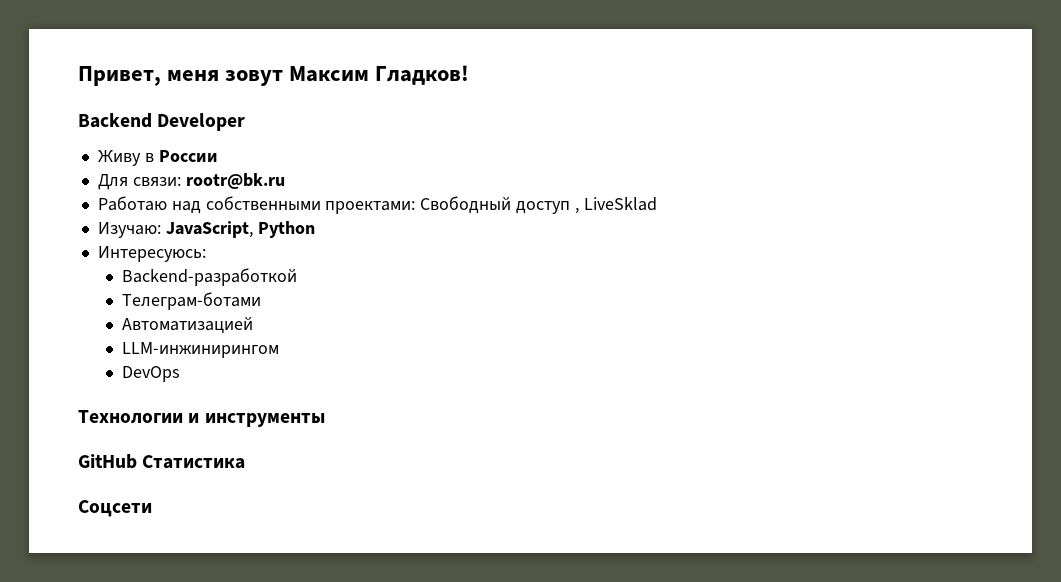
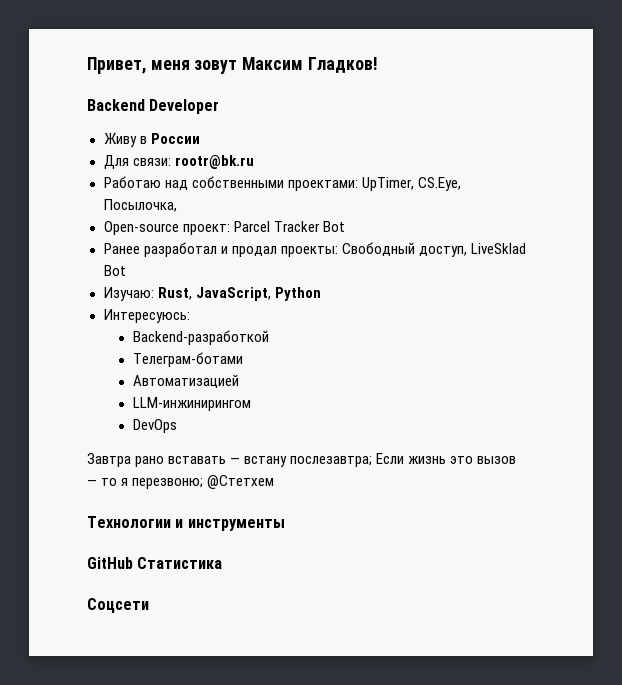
[420,196,579,214] Свободный доступ , -> [361,177,461,191] [103,199,177,212] [103,221,345,235] [103,242,467,257] UpTimer, CS.Eye, Посылочка, // Open-source проект: Parcel Tracker Bot // Ранее разработал и продал проекты: Свободный доступ,
(657, 204) none -> [103,265,126,276] Bot
(161, 230) none -> [157,287,192,300] Rust,
(180, 374) none -> [87,453,517,467] [87,475,275,489] // Завтра рано вставать — встану послезавтра; Если жизнь это вызов — то я перезвоню; @Стетхем

